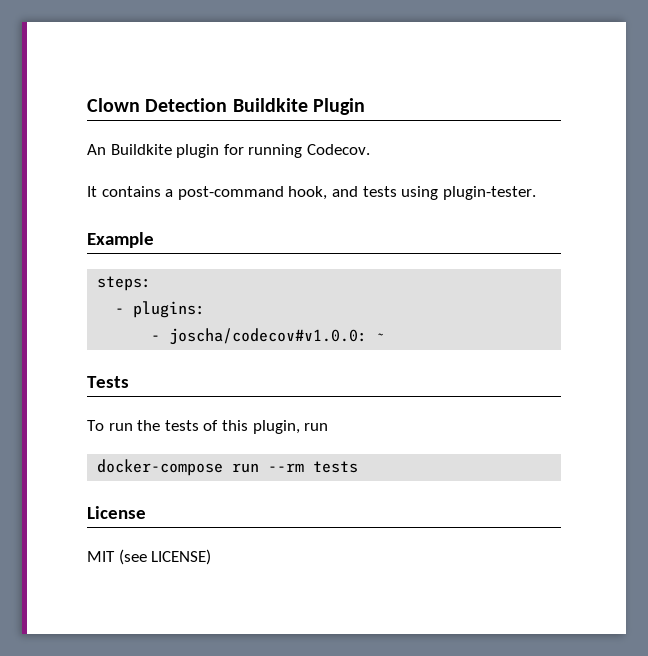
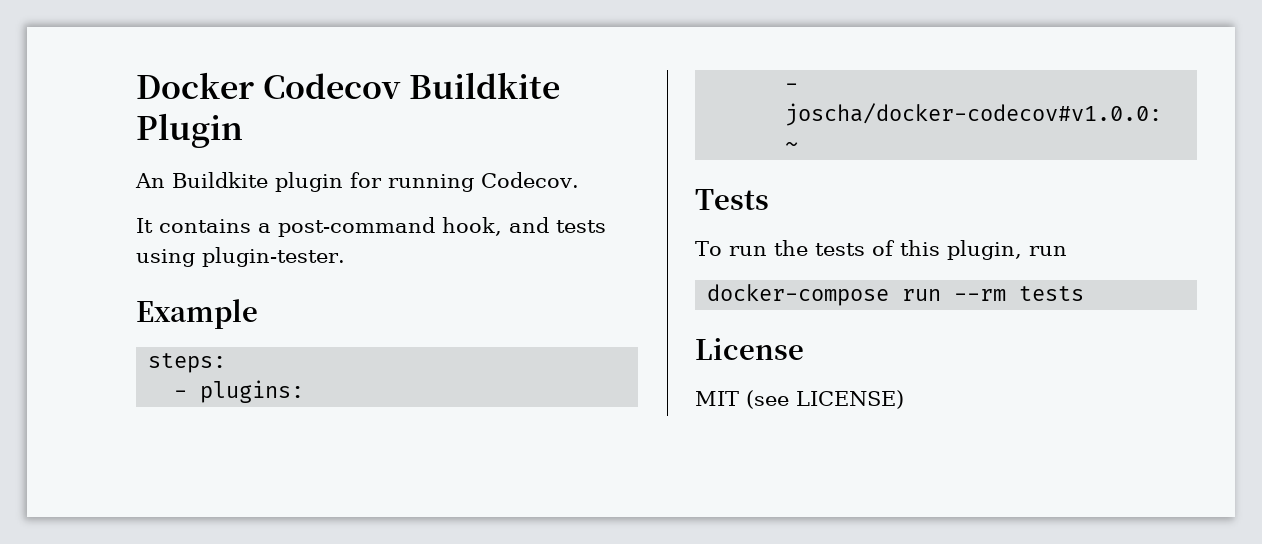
[87,98,228,112] Clown Detection -> [136,72,401,99] Docker Codecov
[169,328,368,345] joscha/codecov#v1.0.0: -> [785,103,1163,126] joscha/docker-codecov#v1.0.0:

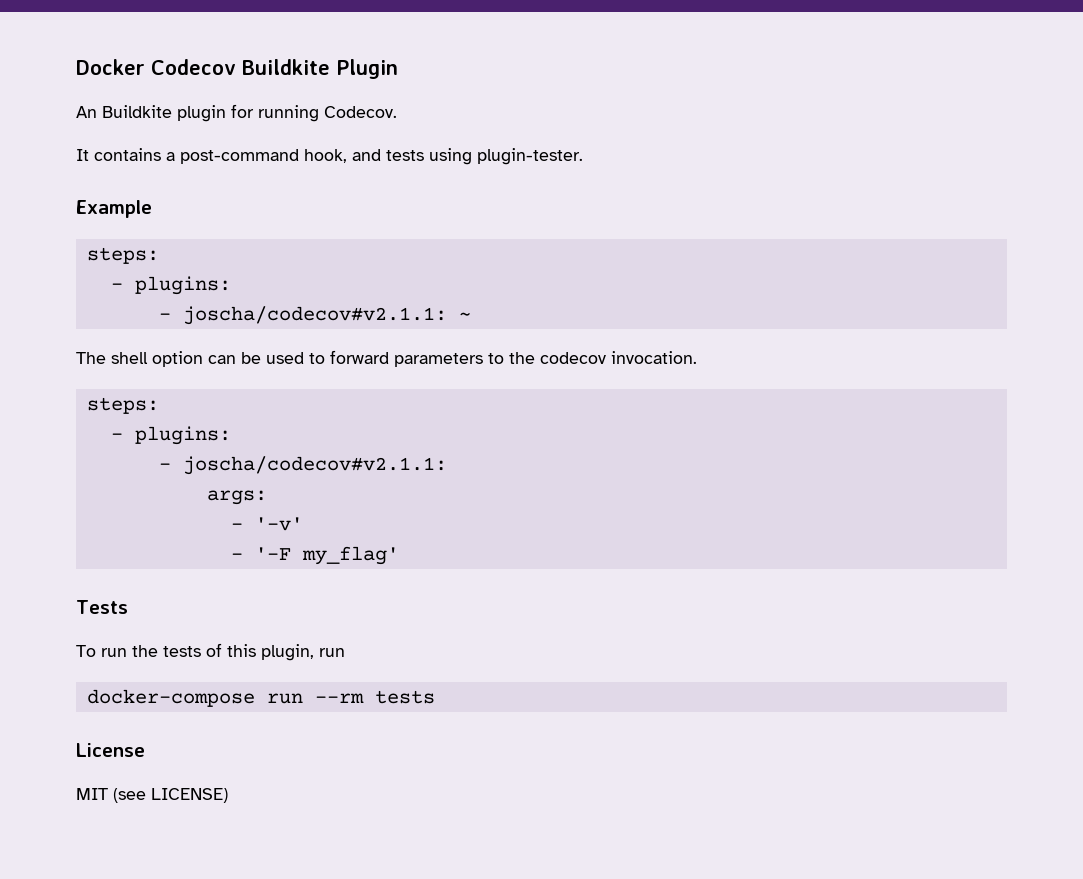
[785,103,1163,126] joscha/docker-codecov#v1.0.0: -> [182,306,447,325] joscha/codecov#v2.1.1:
(799, 146) none -> [76,350,697,367] [86,397,159,414] [110,426,231,445] [158,456,447,475] [206,490,267,505] [230,517,303,531] [230,546,399,565] // The shell option can be used to forward parameters to the codecov invocation. // steps: // - plugins: // - joscha/codecov#v2.1.1: // args: // - '-v' // - '-F my_flag'

